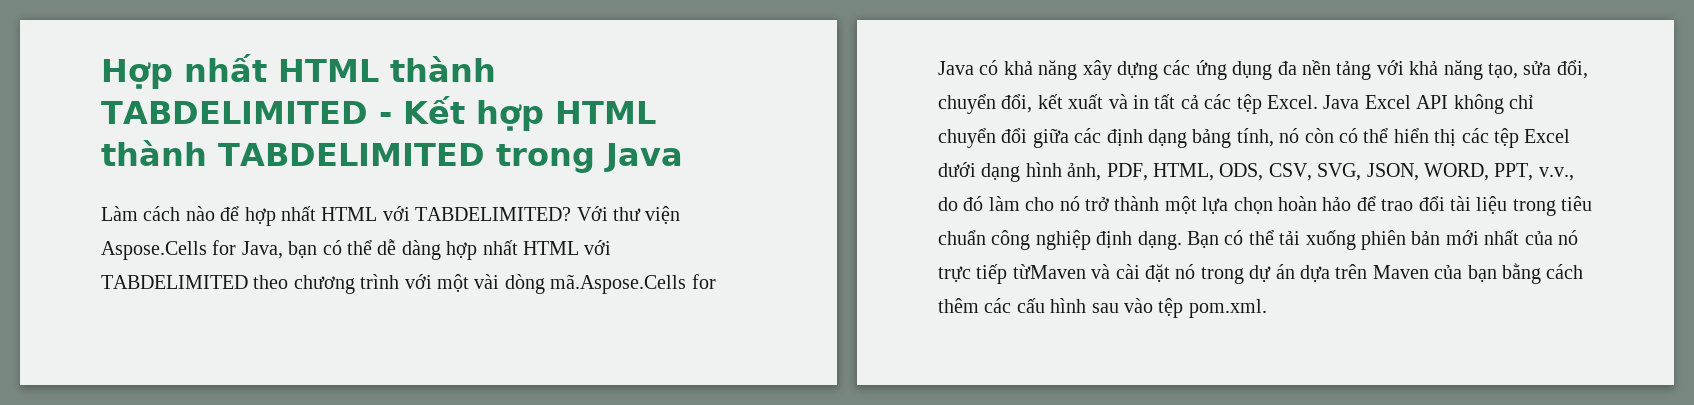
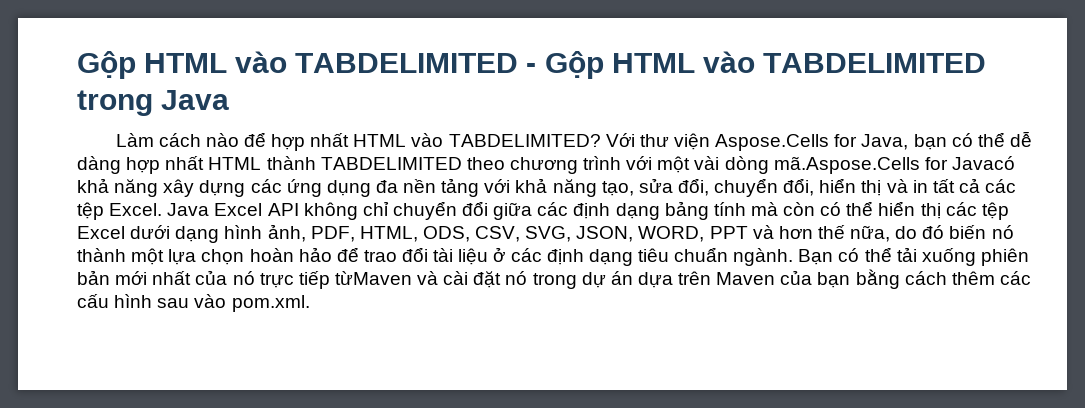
[101,54,496,89] [101,96,656,131] [101,140,207,166] Hợp nhất HTML thành TABDELIMITED - Kết hợp HTML thành -> [77,51,755,79] Gộp HTML vào TABDELIMITED - Gộp HTML vào
[382,206,410,221] với -> [411,133,444,147] vào
[584,240,612,255] với -> [266,156,316,170] thành
[938,60,999,75] Java có -> [951,156,1015,170] Javacó
[1037,94,1104,109] kết xuất -> [819,178,882,196] hiển thị
[1236,128,1300,147] tính, nó -> [713,202,778,216] tính mà
[1494,163,1574,181] [938,196,1109,211] PPT, v.v., do đó làm cho nó trở -> [709,225,1014,242] PPT và hơn thế nữa, do đó biến nó
[1512,196,1593,216] [938,230,1182,250] trong tiêu chuẩn công nghiệp định dạng. -> [493,247,794,266] ở các định dạng tiêu chuẩn ngành.
[1158,298,1184,318] tệp -> (227, 301) none

